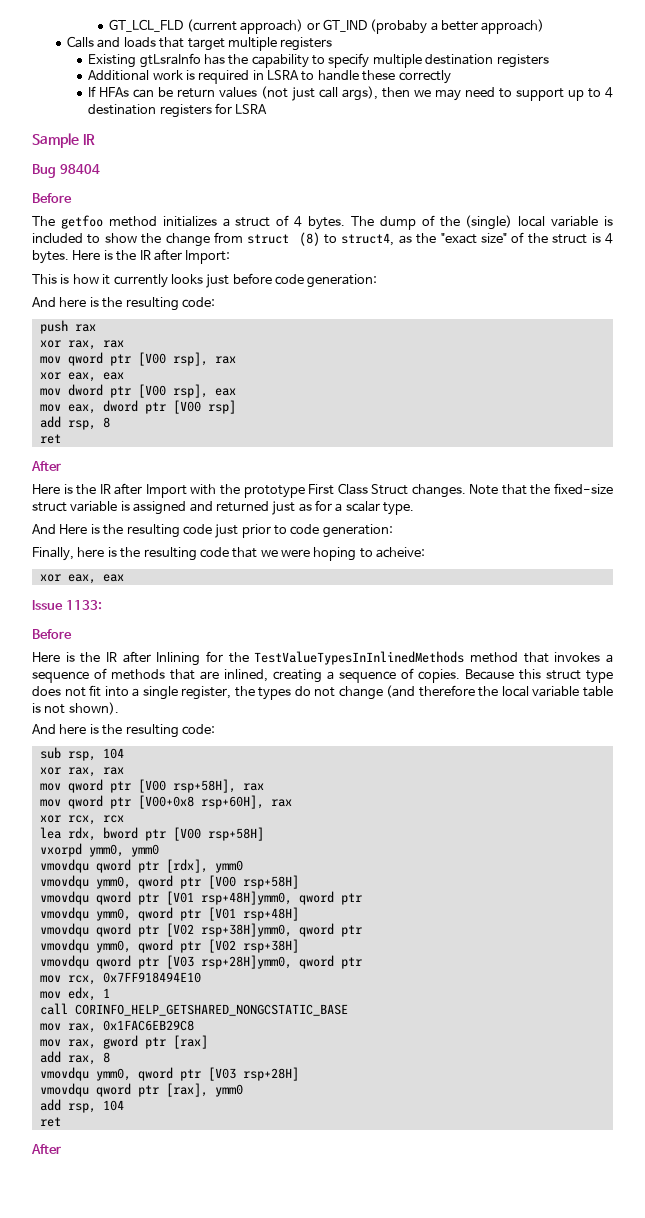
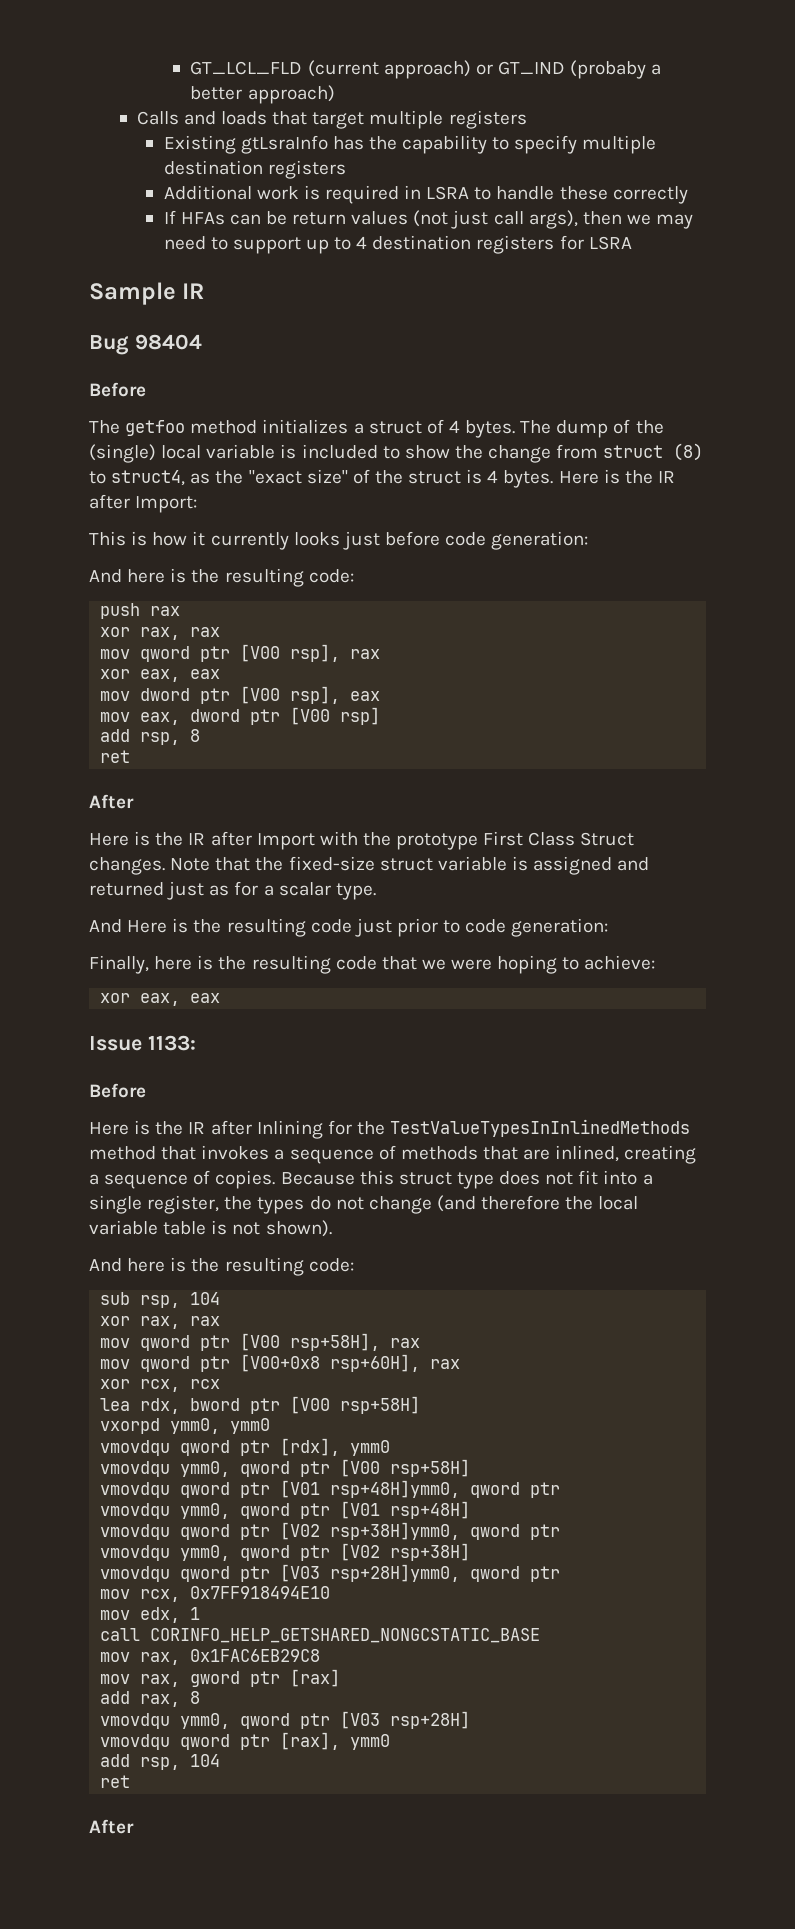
[376,547,426,558] acheive: -> [584,955,656,970] achieve:

